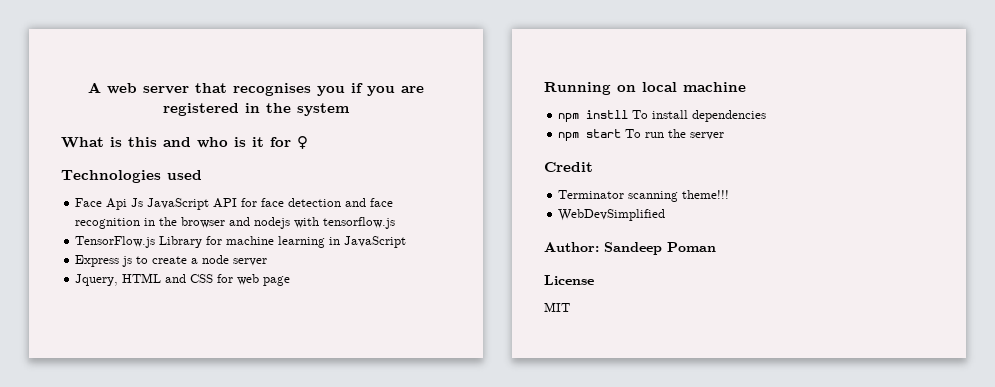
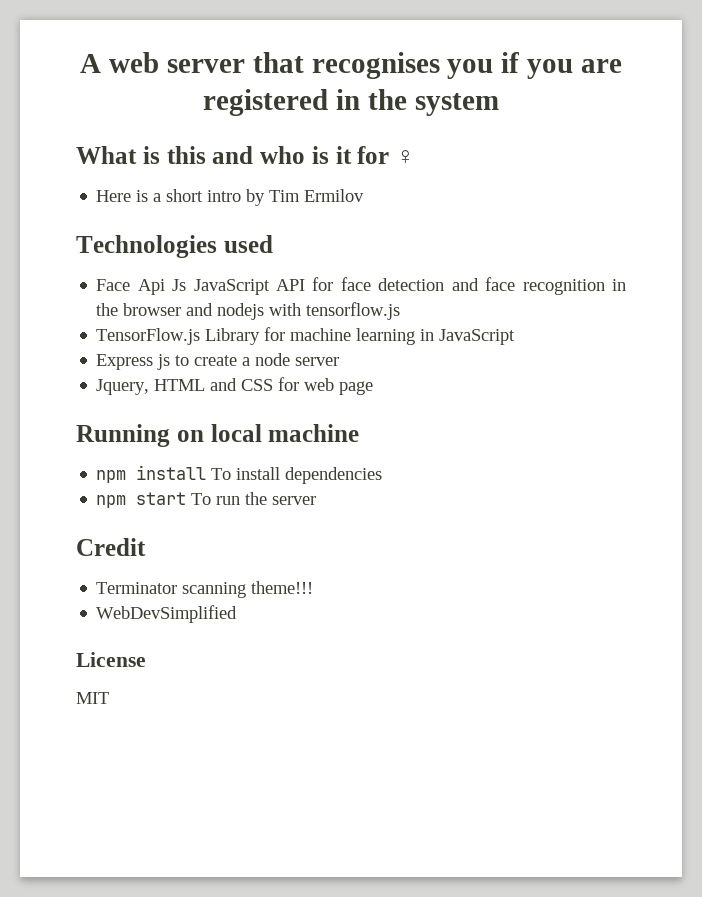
(308, 142) none -> [96,189,365,206] // Here is a short intro by Tim Ermilov
[586,110,629,119] instll -> [136,465,207,480] install
[544,242,716,255] // Author: Sandeep Poman -> (238, 614) none

